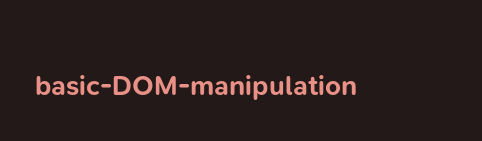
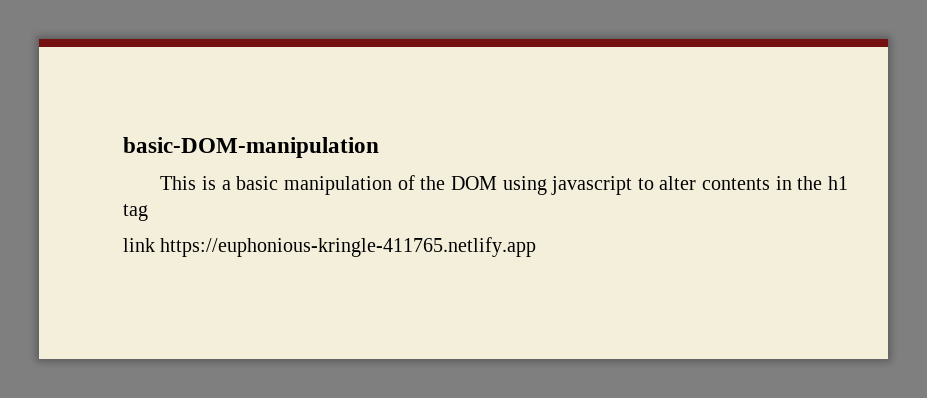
(357, 87) none -> [160,175,848,195] [123,204,148,221] [123,237,537,257] // This is a basic manipulation of the DOM using javascript to alter contents in the h1 tag // link https://euphonious-kringle-411765.netlify.app

